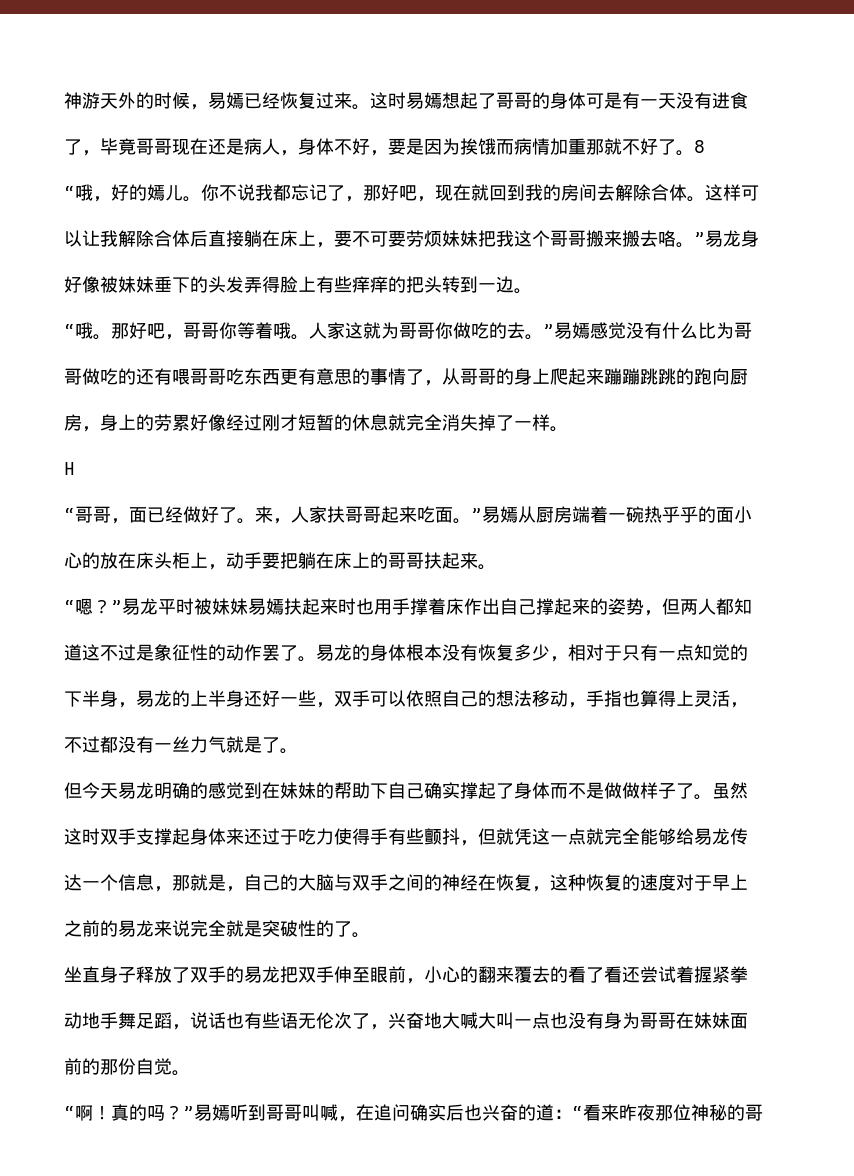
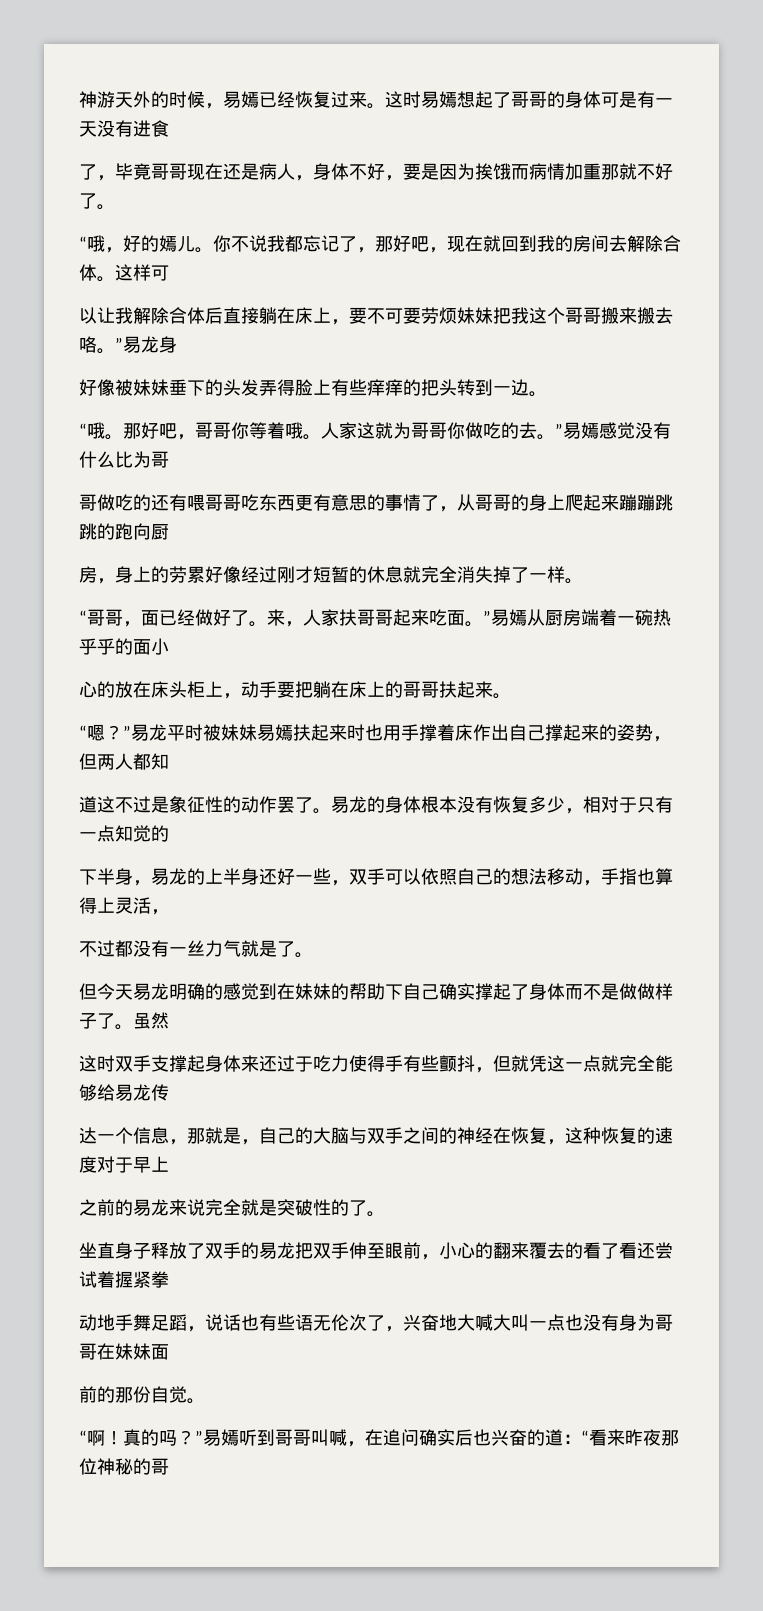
[694,140,705,153] 8 -> (115, 207) none
[64,462,75,475] // H -> (583, 581) none

